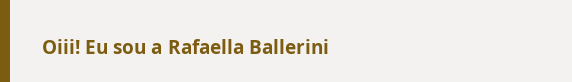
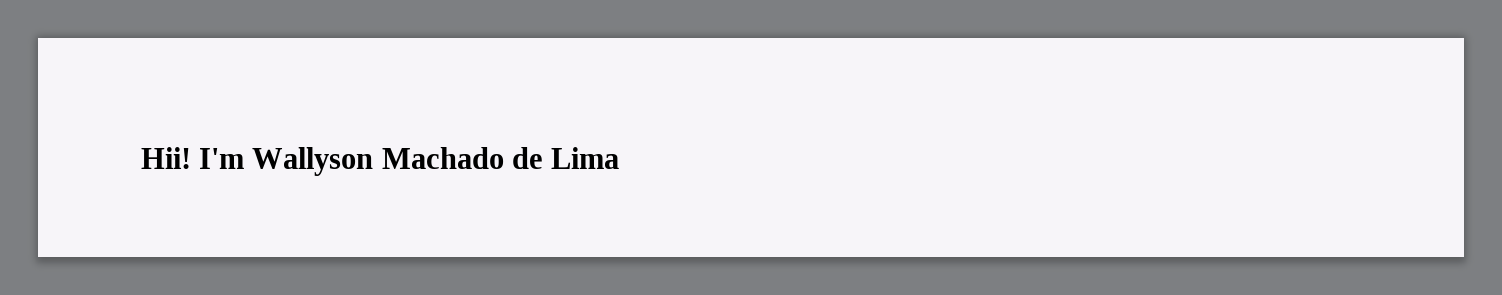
[42,39,329,54] Oiii! Eu sou a Rafaella Ballerini -> [141,147,620,176] Hii! I'm Wallyson Machado de Lima

